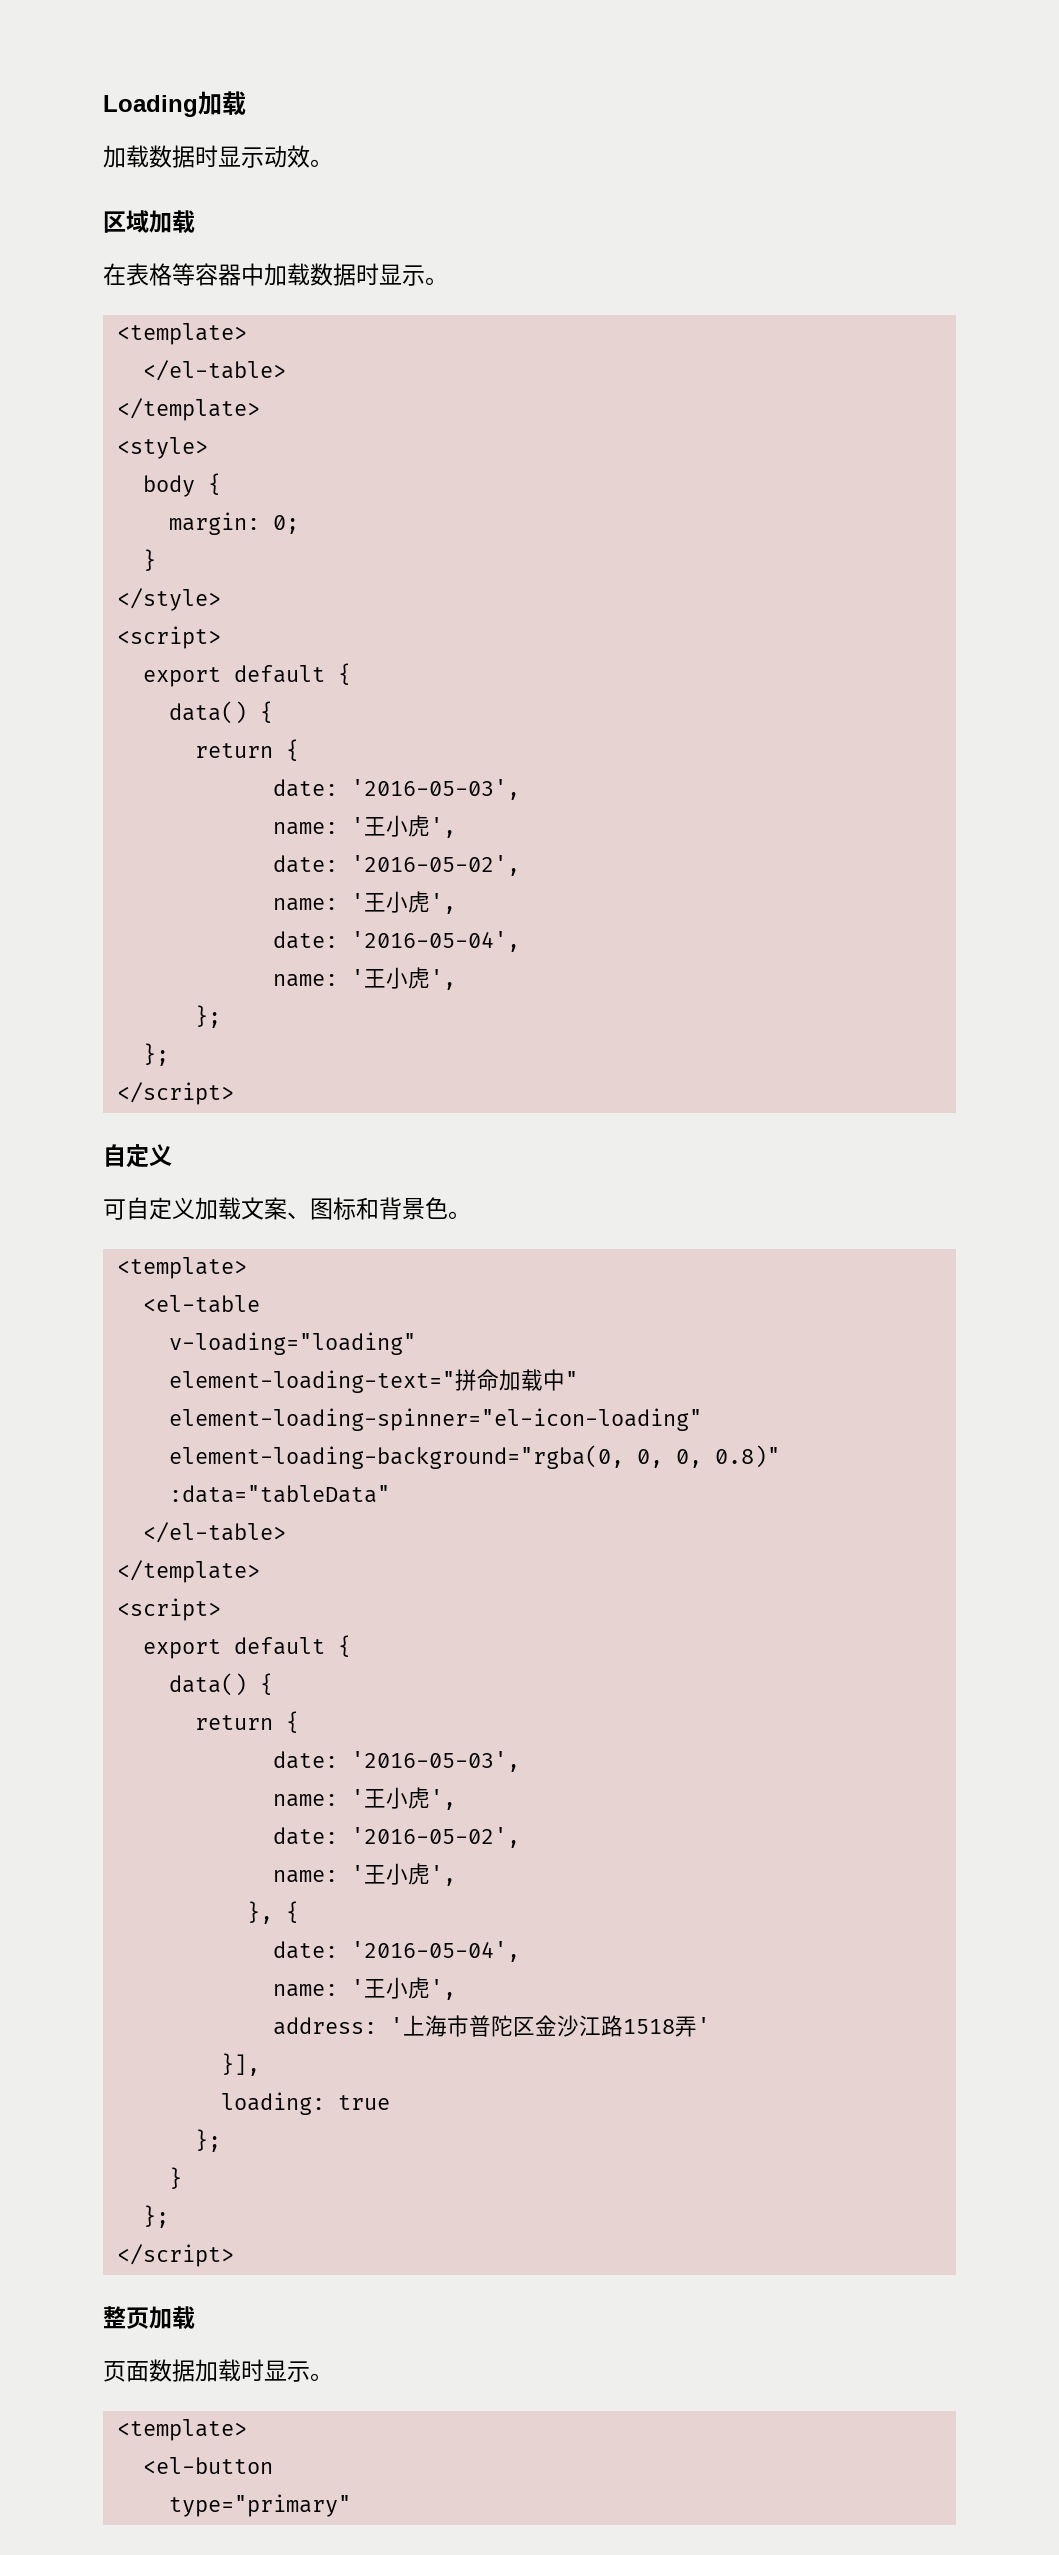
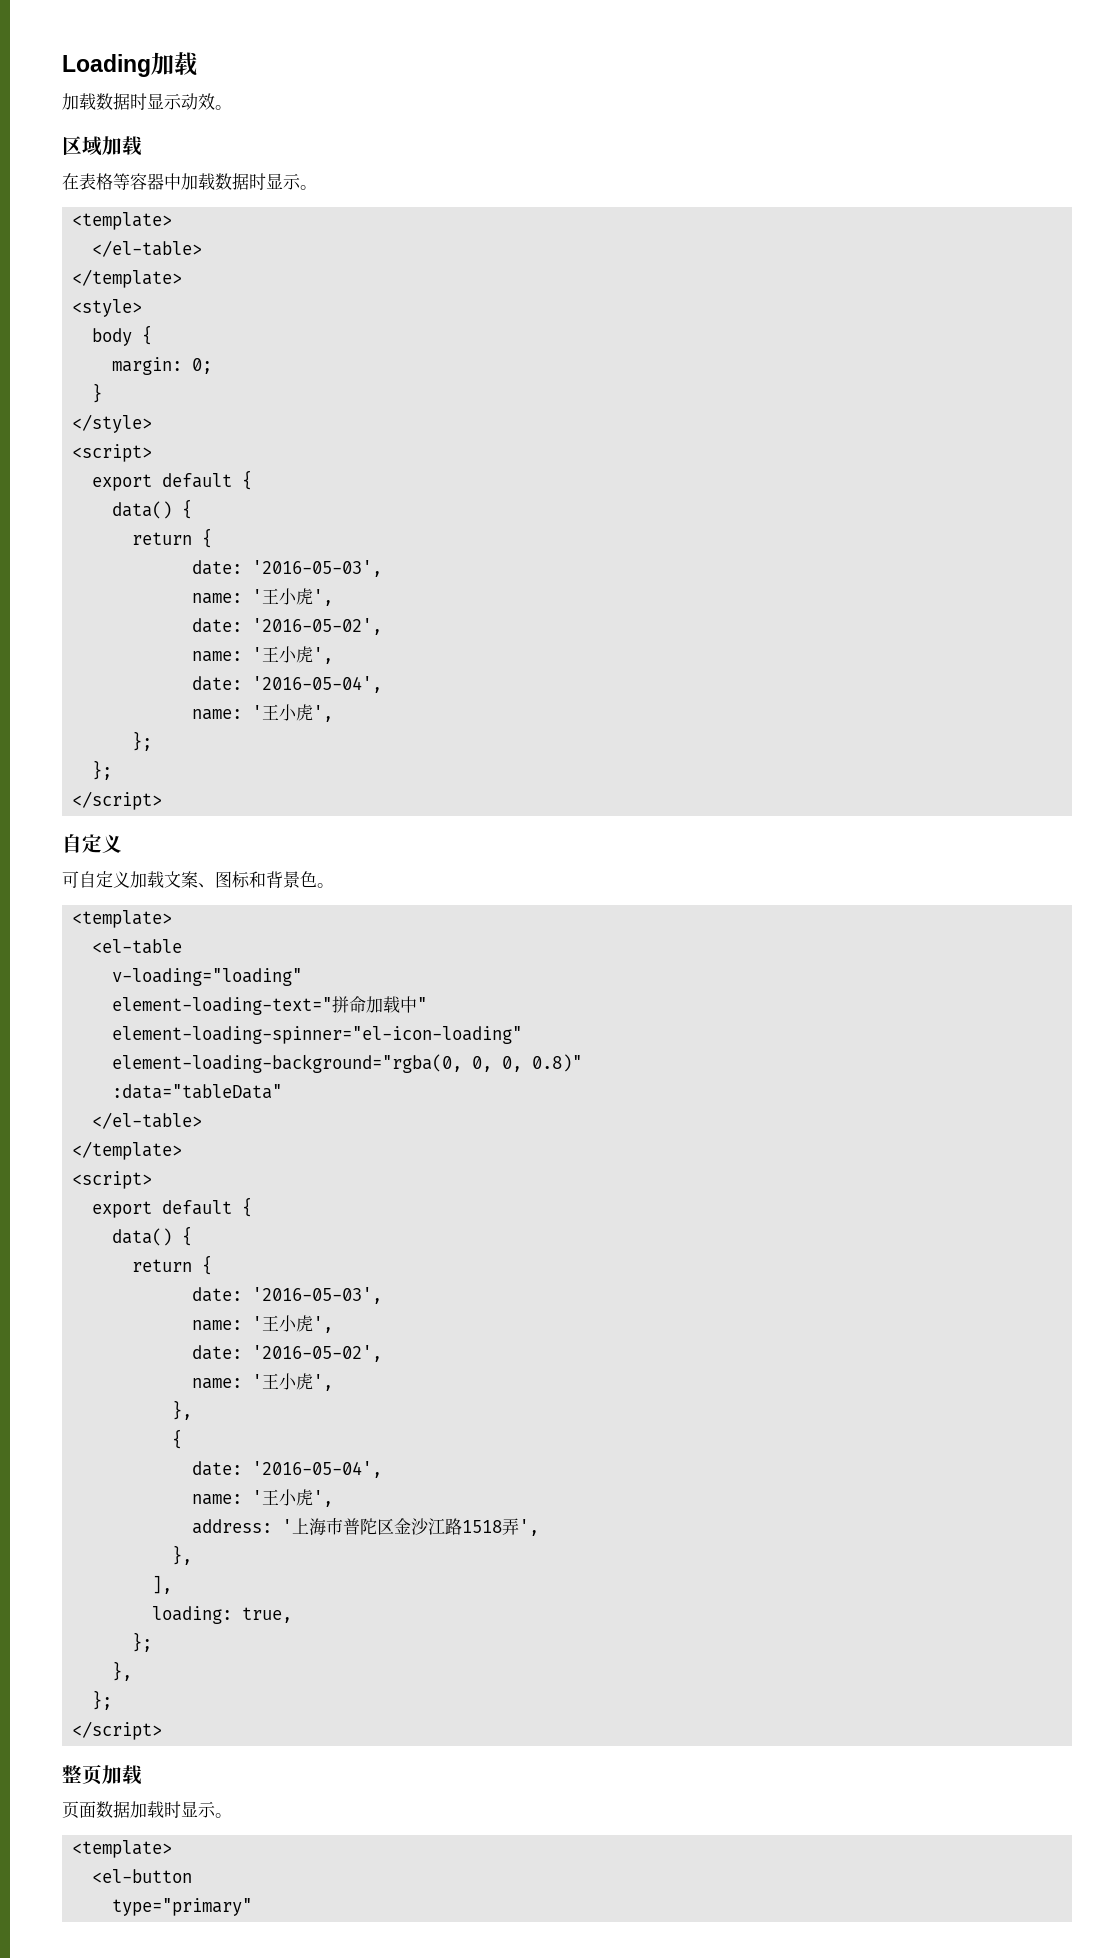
(273, 1912) none -> (193, 1410) //
[696,2017,710,2034] [220,2053,260,2076] ' // }], -> [519,1519,540,1536] [172,1545,193,1565] [152,1575,173,1594] ', // }, // ],
[337,2095,390,2110] [194,2129,221,2152] [168,2167,182,2189] true // }; // } -> [242,1607,293,1623] [132,1632,153,1652] [112,1661,133,1681] true, // }; // },

